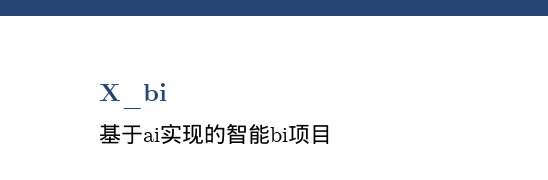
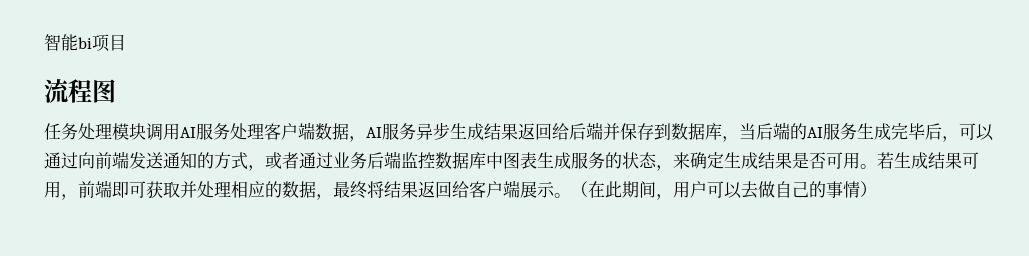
[99,83,167,109] [99,124,226,145] X_bi // 基于ai实现的 -> (44, 42) none
(332, 134) none -> [44,79,116,103] [44,122,994,142] [44,151,979,171] [44,180,877,200] // 流程图 // 任务处理模块调用AI服务处理客户端数据，AI服务异步生成结果返回给后端并保存到数据库，当后端的AI服务生成完毕后，可以通过向前端发送通知的方式，或者通过业务后端监控数据库中图表生成服务的状态，来确定生成结果是否可用。若生成结果可用，前端即可获取并处理相应的数据，最终将结果返回给客户端展示。（在此期间，用户可以去做自己的事情）

